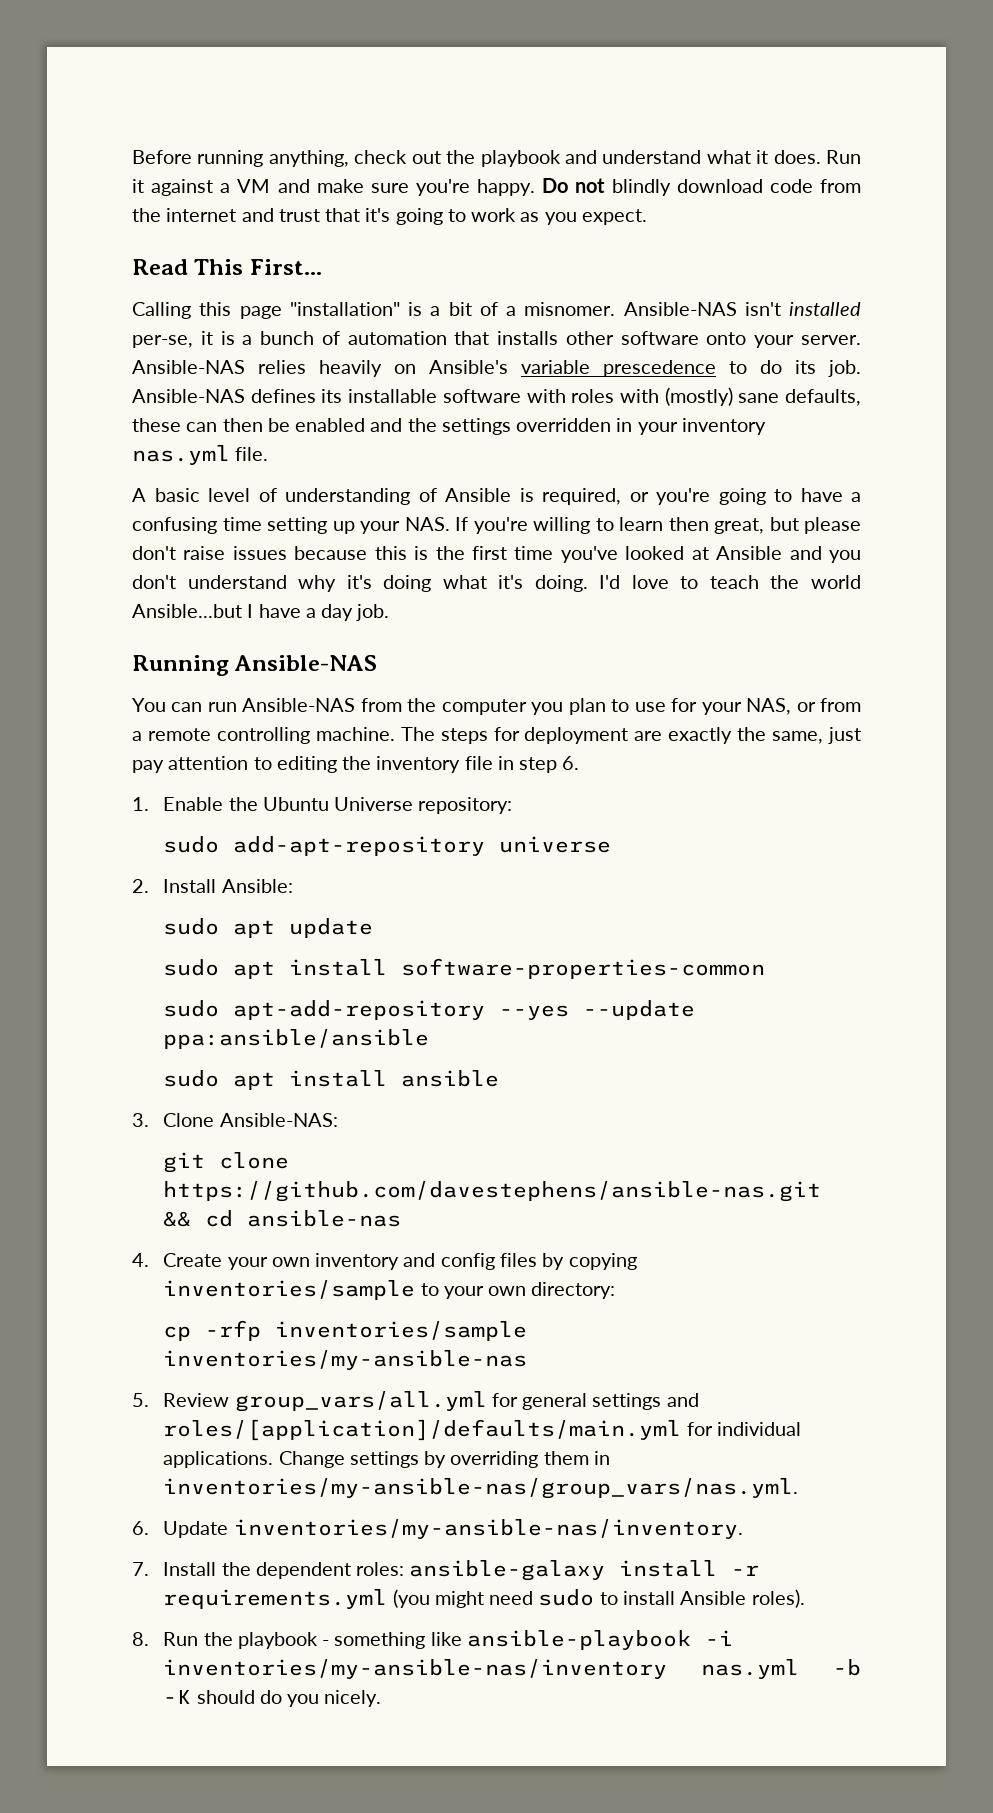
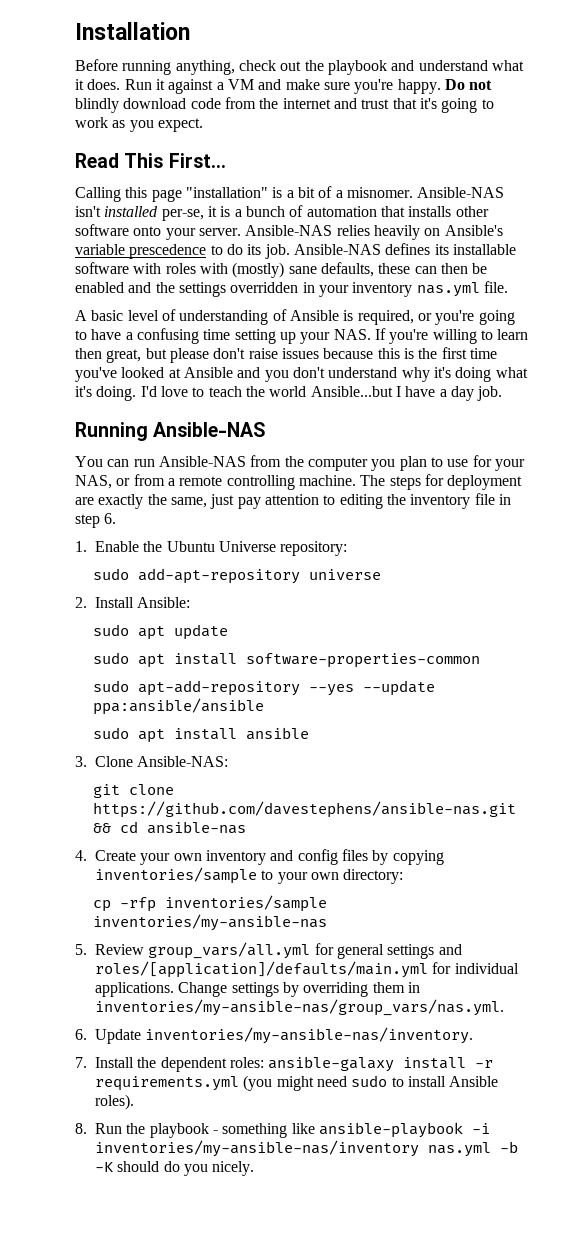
(132, 157) none -> [75,22,190,40] Installation //

